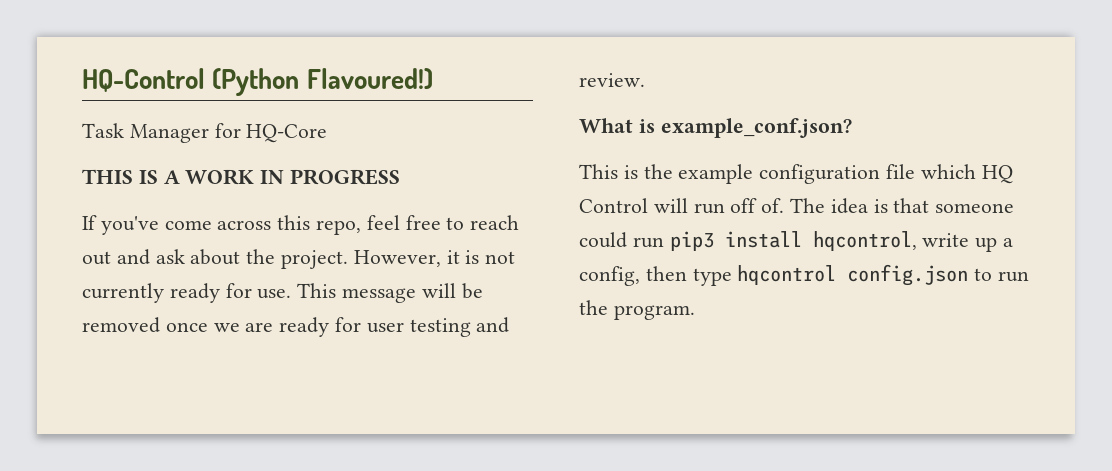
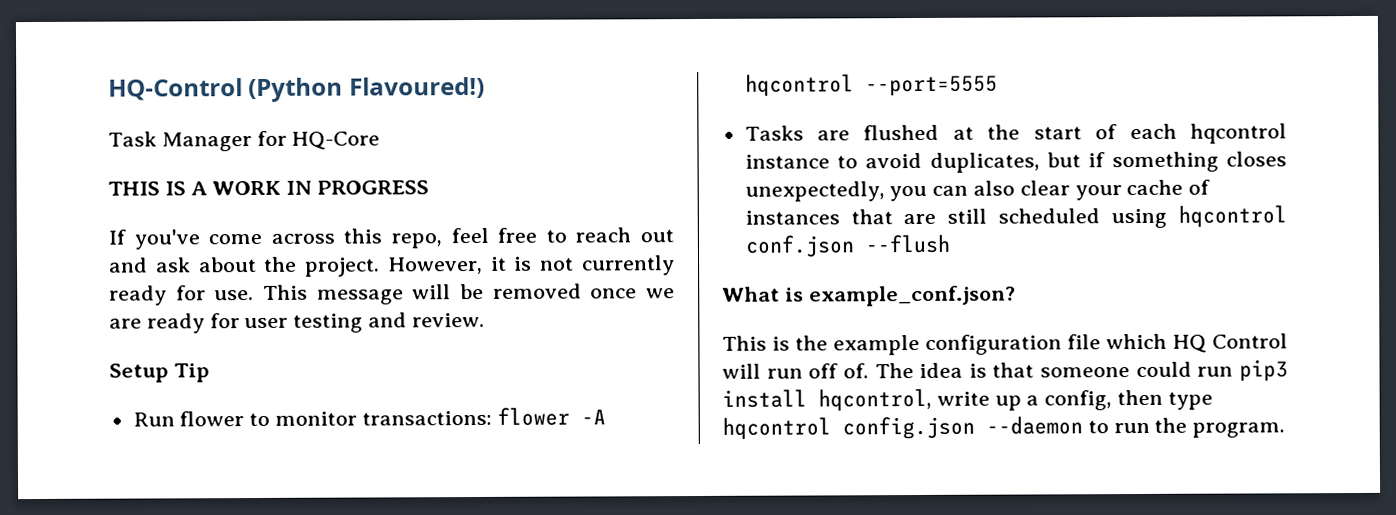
(645, 80) none -> [109,363,210,383] [132,407,606,427] [744,74,998,97] [744,123,1287,144] [744,151,1287,173] [744,179,1211,202] [744,205,1287,229] [744,234,950,258] // Setup Tip // Run flower to monitor transactions: flower -A hqcontrol --port=5555 // Tasks are flushed at the start of each hqcontrol instance to avoid duplicates, but if something closes unexpectedly, you can also clear your cache of instances that are still scheduled using hqcontrol conf.json --flush
(969, 275) none -> [986,416,1083,435] --daemon

